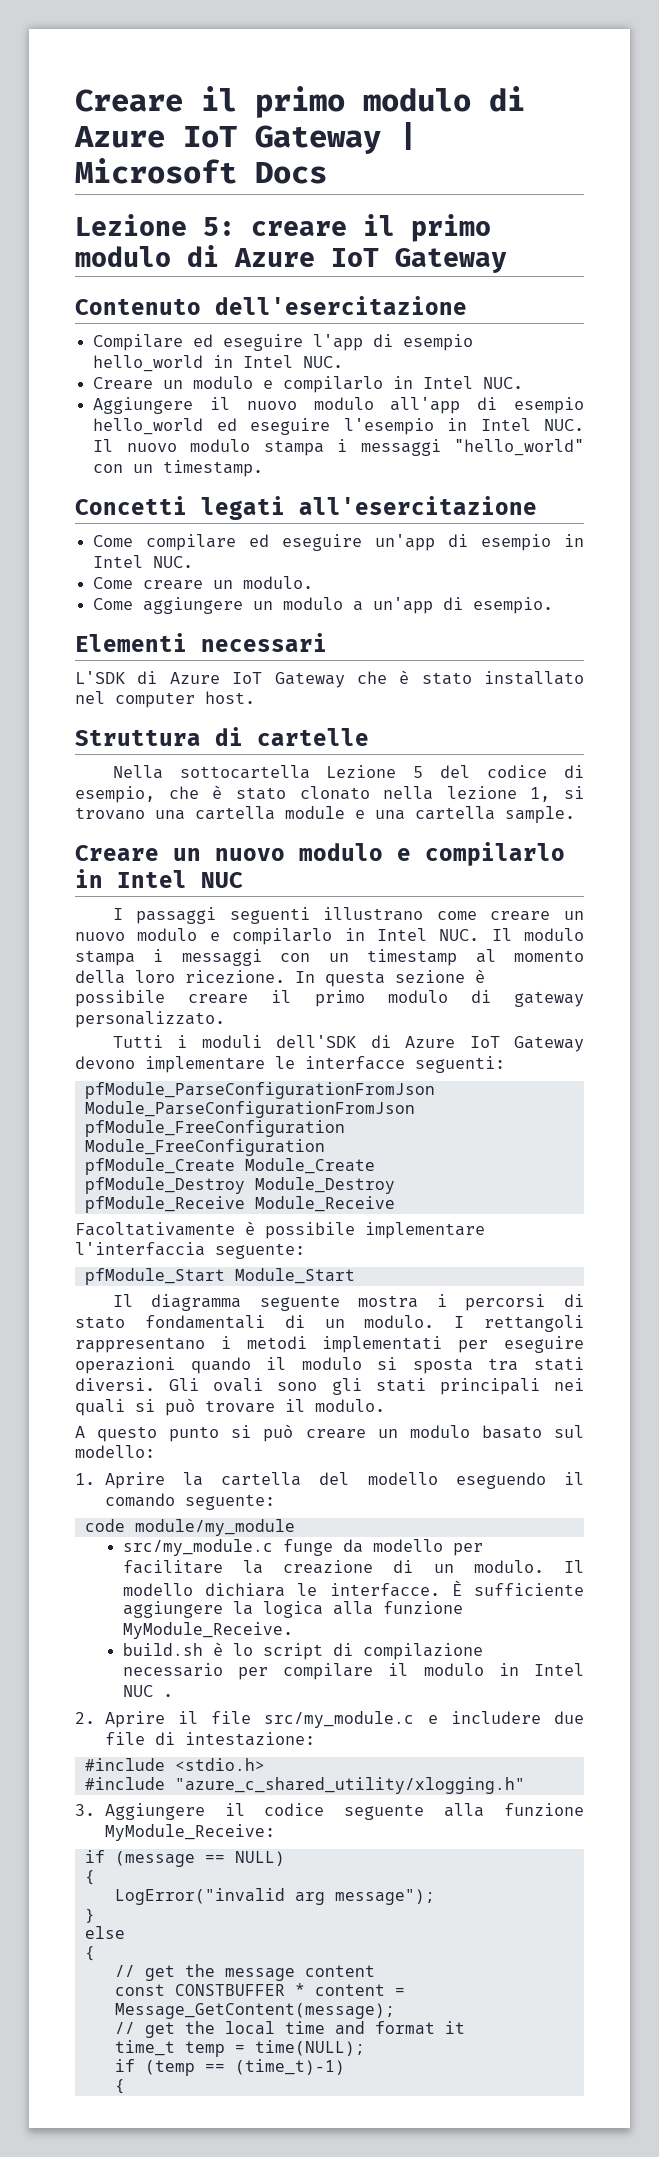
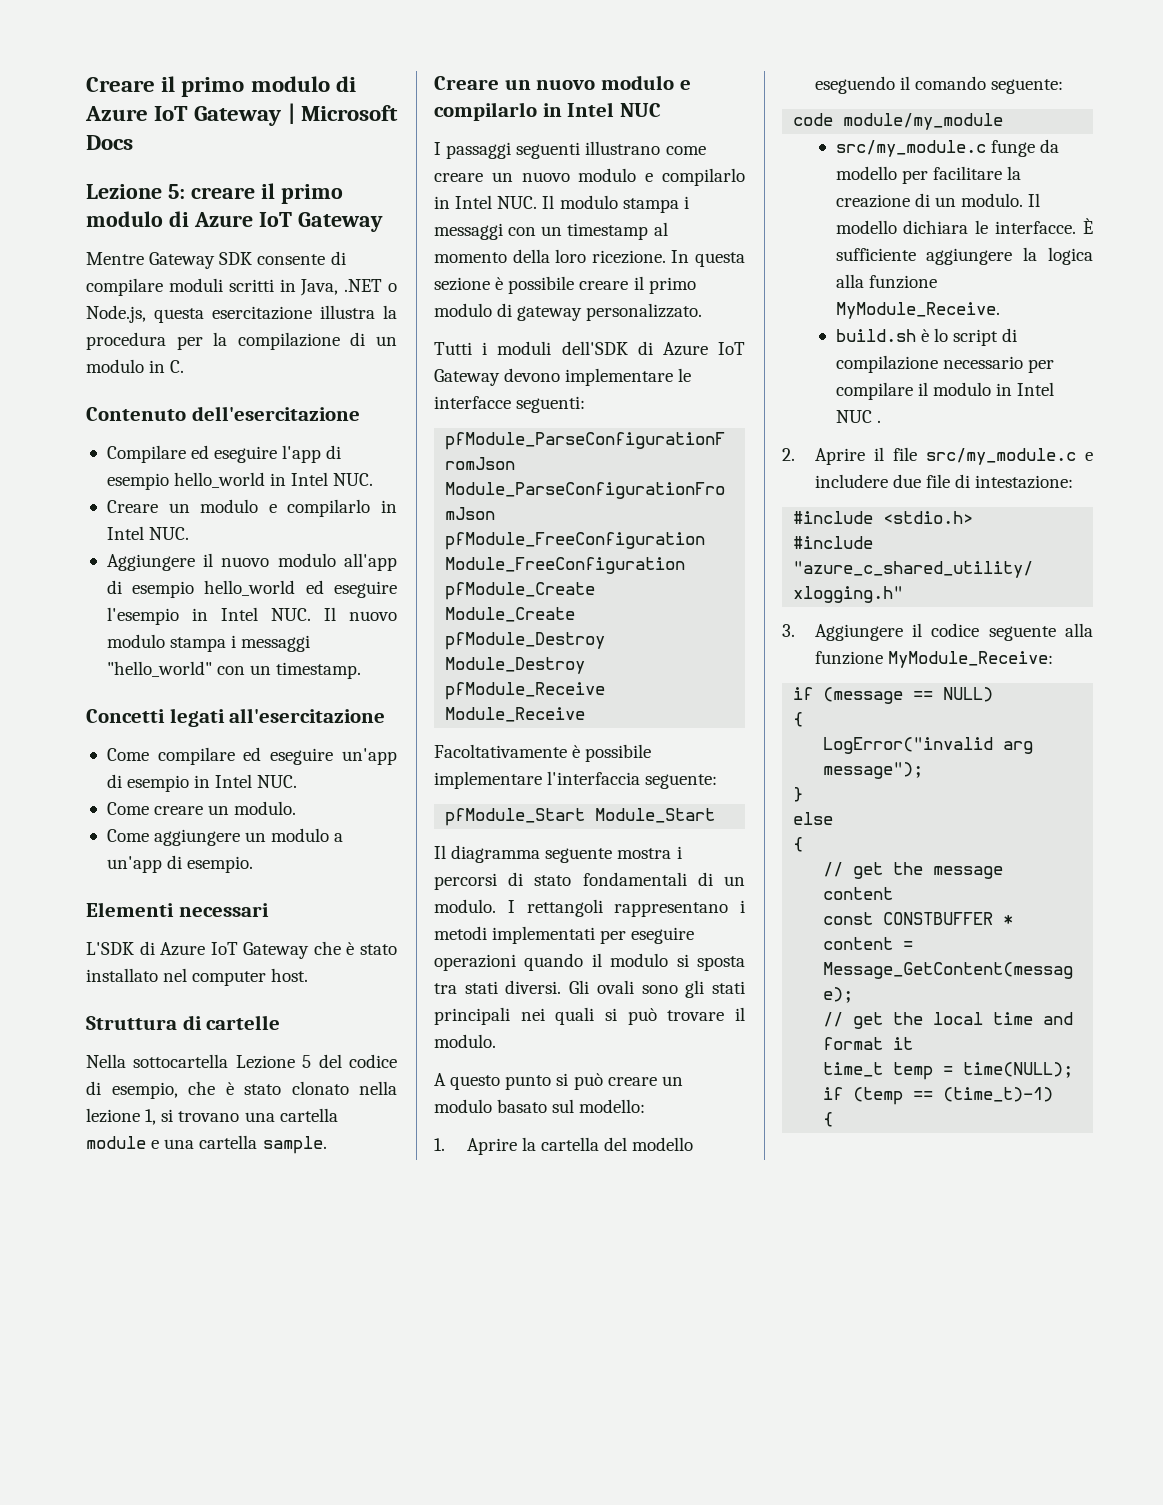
(507, 260) none -> [86,251,346,269] [86,278,397,296] [86,305,397,323] [86,332,398,350] [86,359,185,373] // Mentre Gateway SDK consente di compilare moduli scritti in Java, .NET o Node.js, questa esercitazione illustra la procedura per la compilazione di un modulo in C.

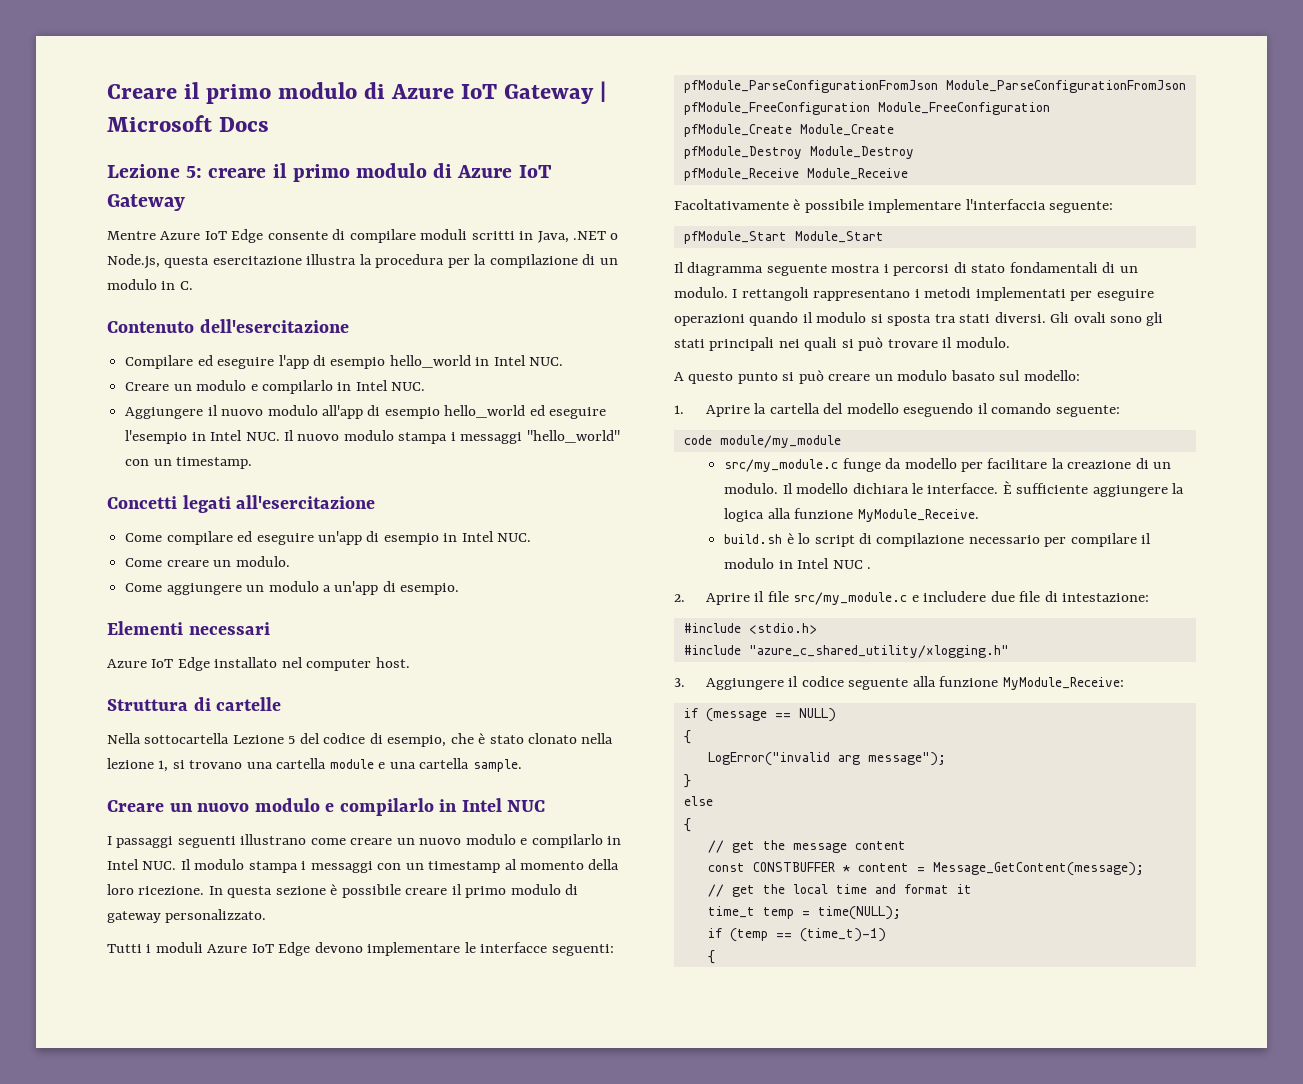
[149,252,253,269] Gateway SDK -> [160,229,264,243] Azure IoT Edge
[86,941,397,959] L'SDK di Azure IoT Gateway che è stato -> [107,657,210,671] Azure IoT Edge
[561,341,745,356] [434,369,500,386] dell'SDK di Azure IoT Gateway -> [207,942,311,956] Azure IoT Edge

